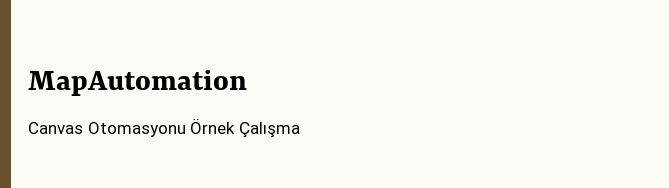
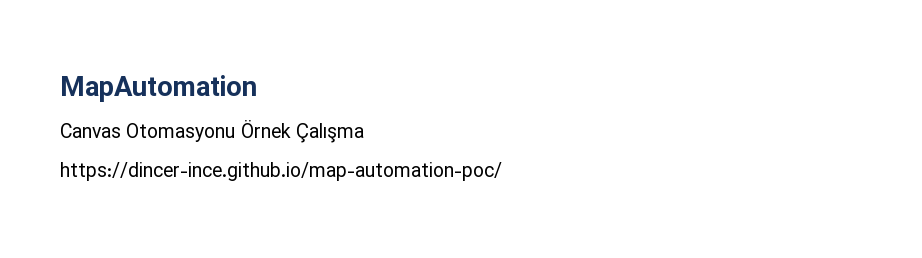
(300, 130) none -> [60,162,502,181] // https://dincer-ince.github.io/map-automation-poc/

